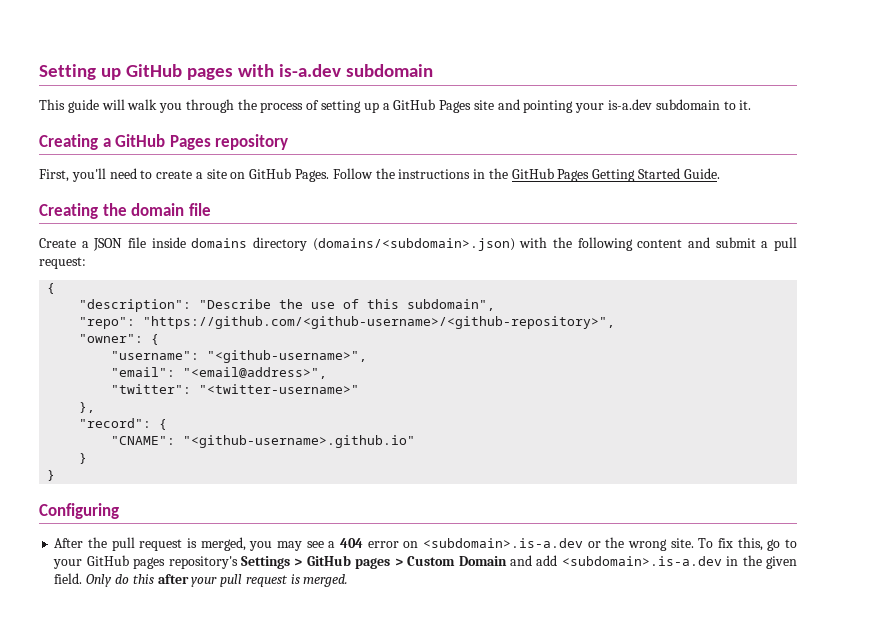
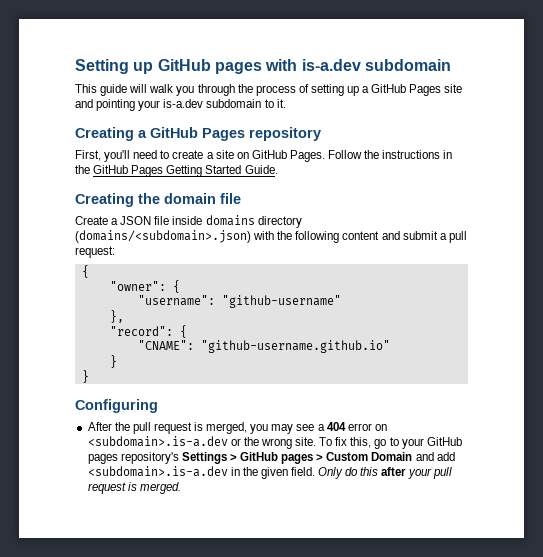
[79,299,496,312] [79,316,616,329] [79,334,160,345] [111,350,368,363] [111,367,328,379] [111,384,360,394] "description": "Describe the use of this subdomain", // "repo": "https://github.com/<github-username>/<github-repository>", // "owner": { // "username": "<github-username>", // "email": "<email@address>", // "twitter": "<twitter-username>" -> [109,280,180,293] [137,295,341,308] "owner": { // "username": "github-username"
[183,435,416,448] "<github-username>.github.io" -> [200,340,390,353] "github-username.github.io"

